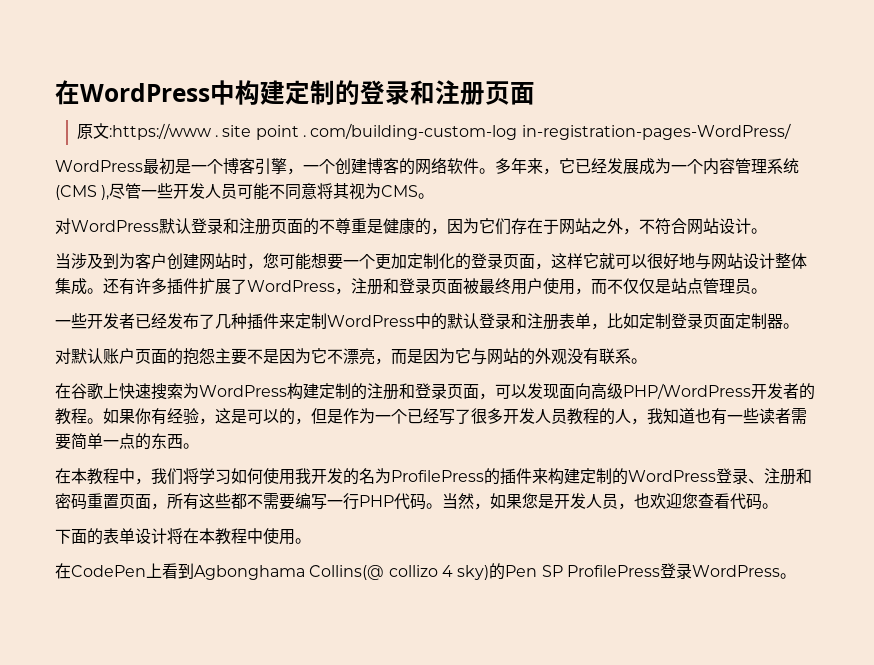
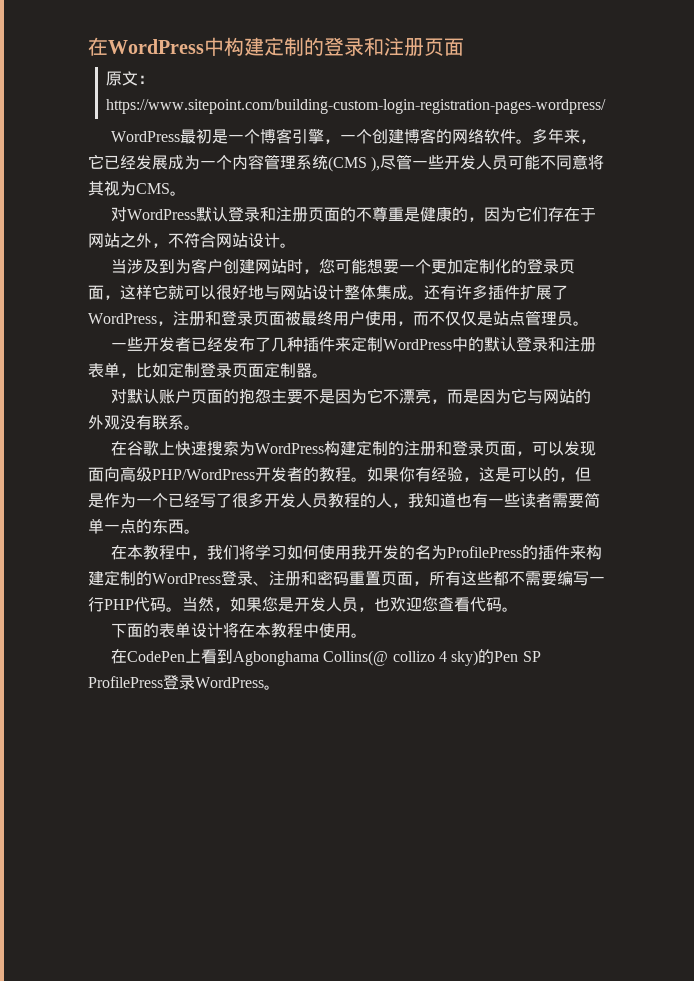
[108,123,791,140] :https://www . site point . com/building-custom-log in-registration-pages-WordPress/ -> [138,75,155,84] [106,99,607,114] ：https://www.sitepoint.com/building-custom-login-registration-pages-wordpress/

